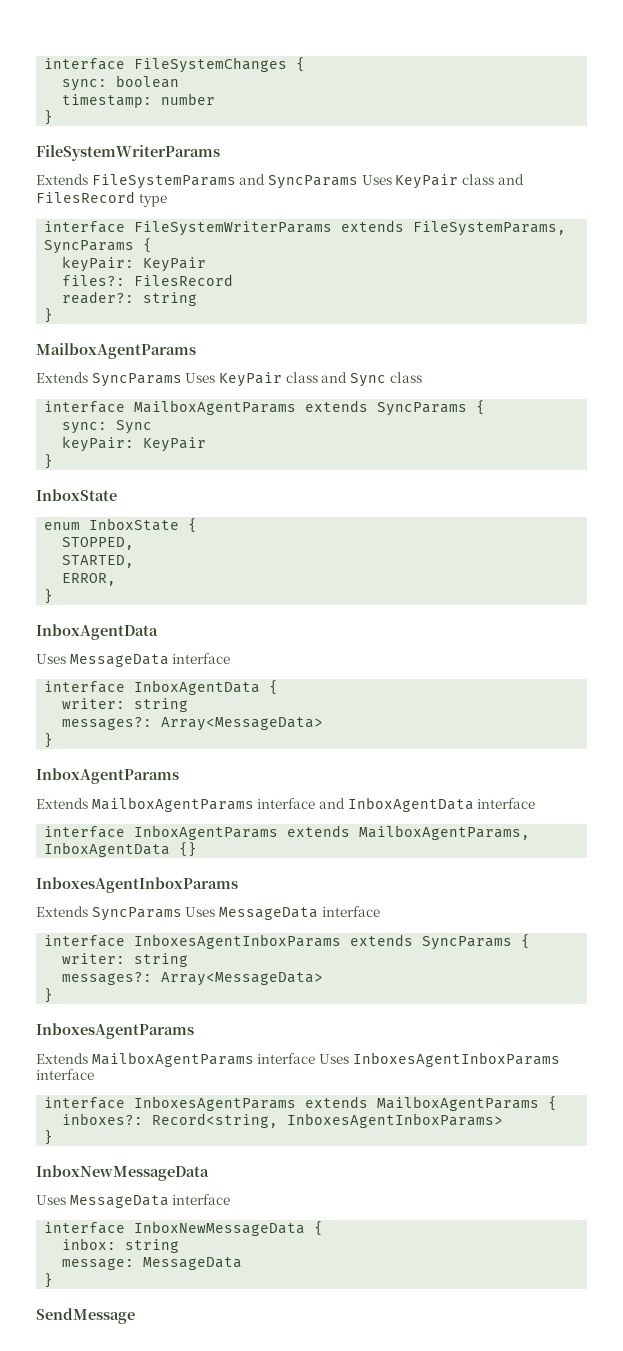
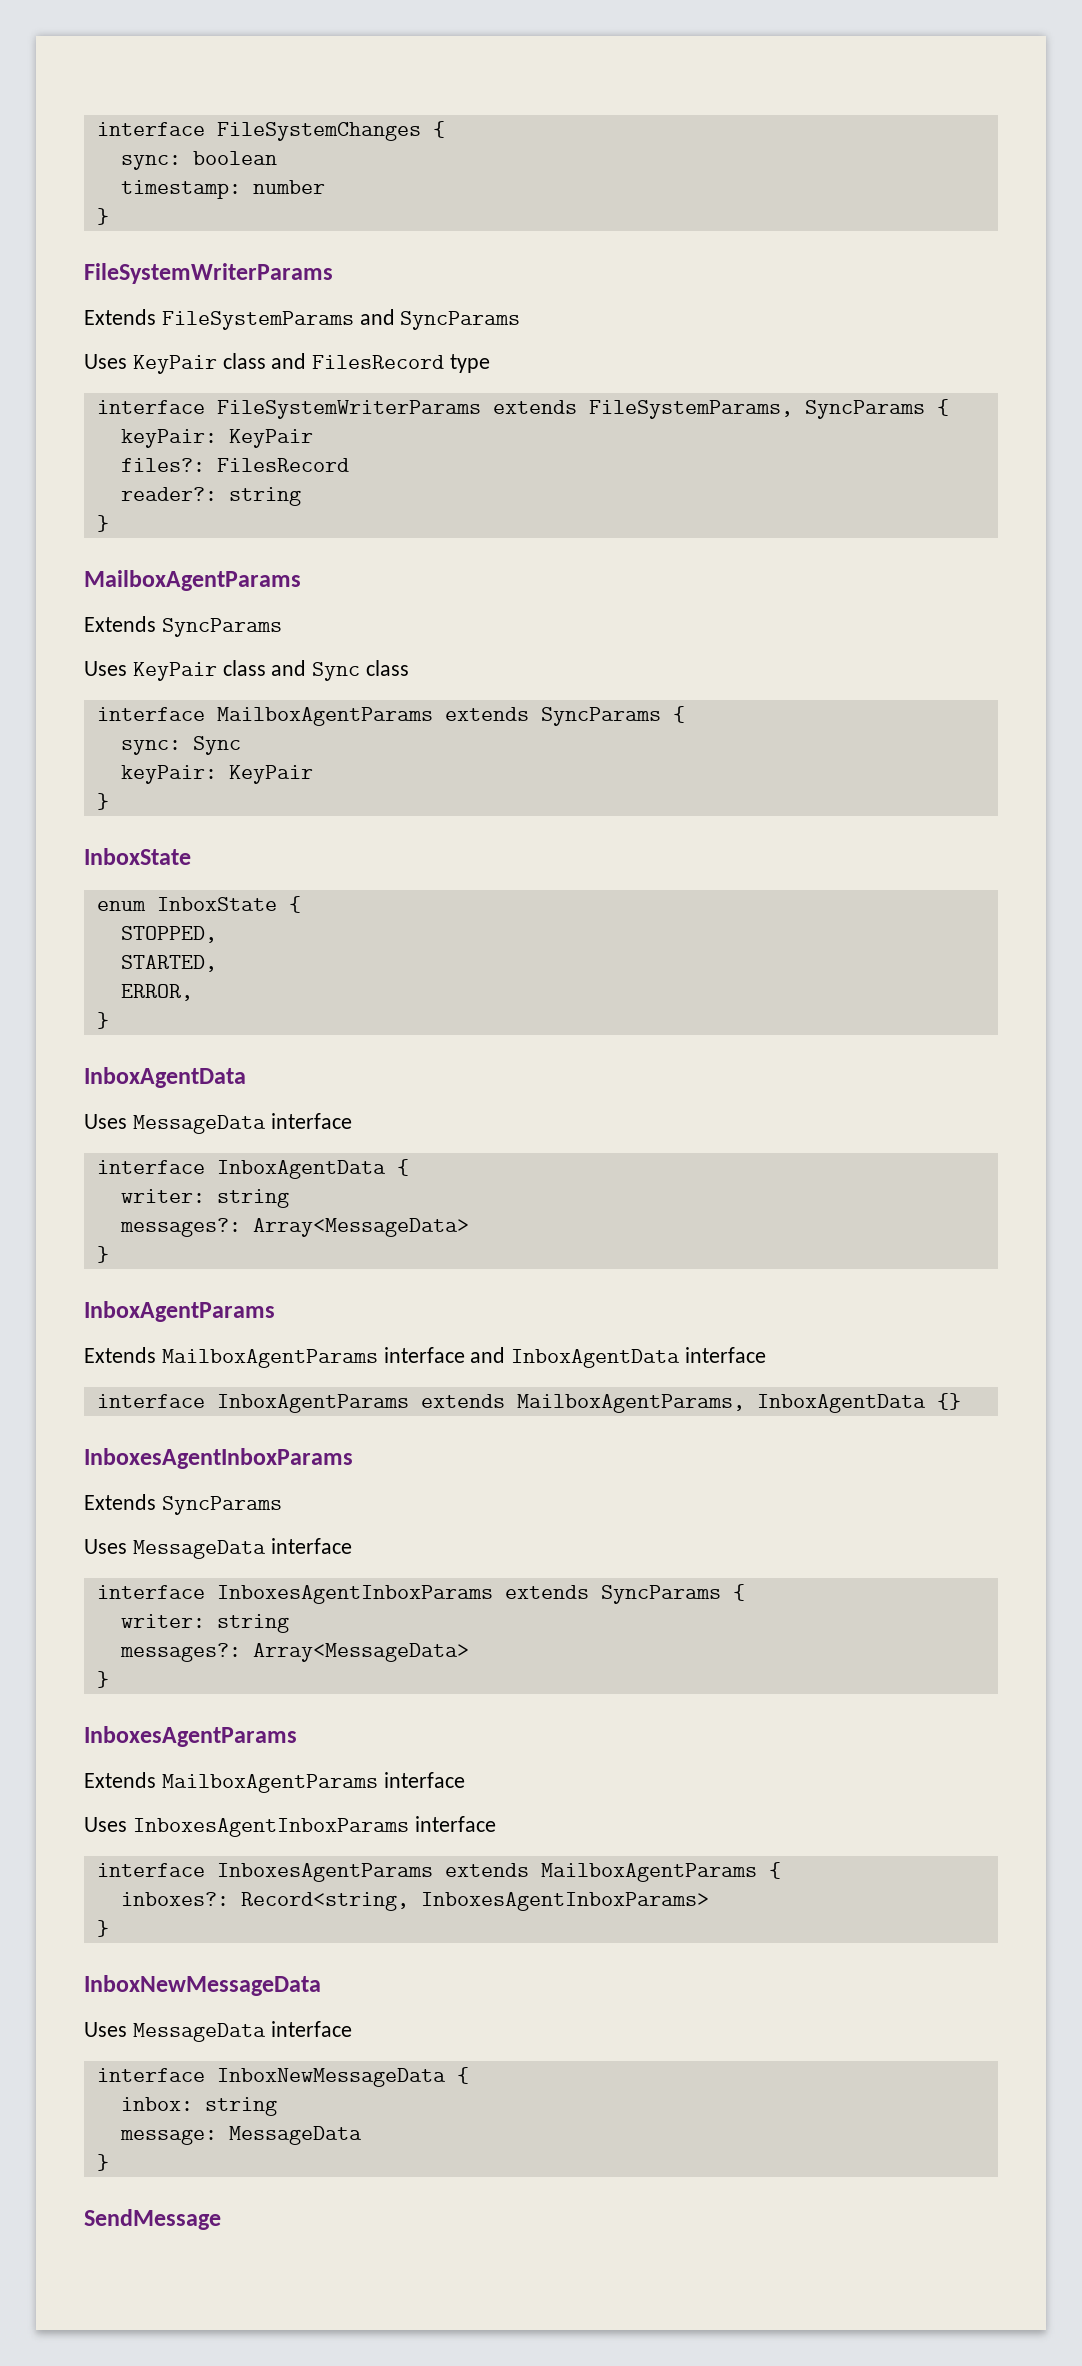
(358, 182) none -> (521, 320) //
(182, 380) none -> (282, 627) //
(182, 914) none -> (282, 1505) //
(316, 1058) none -> (465, 1780) //

